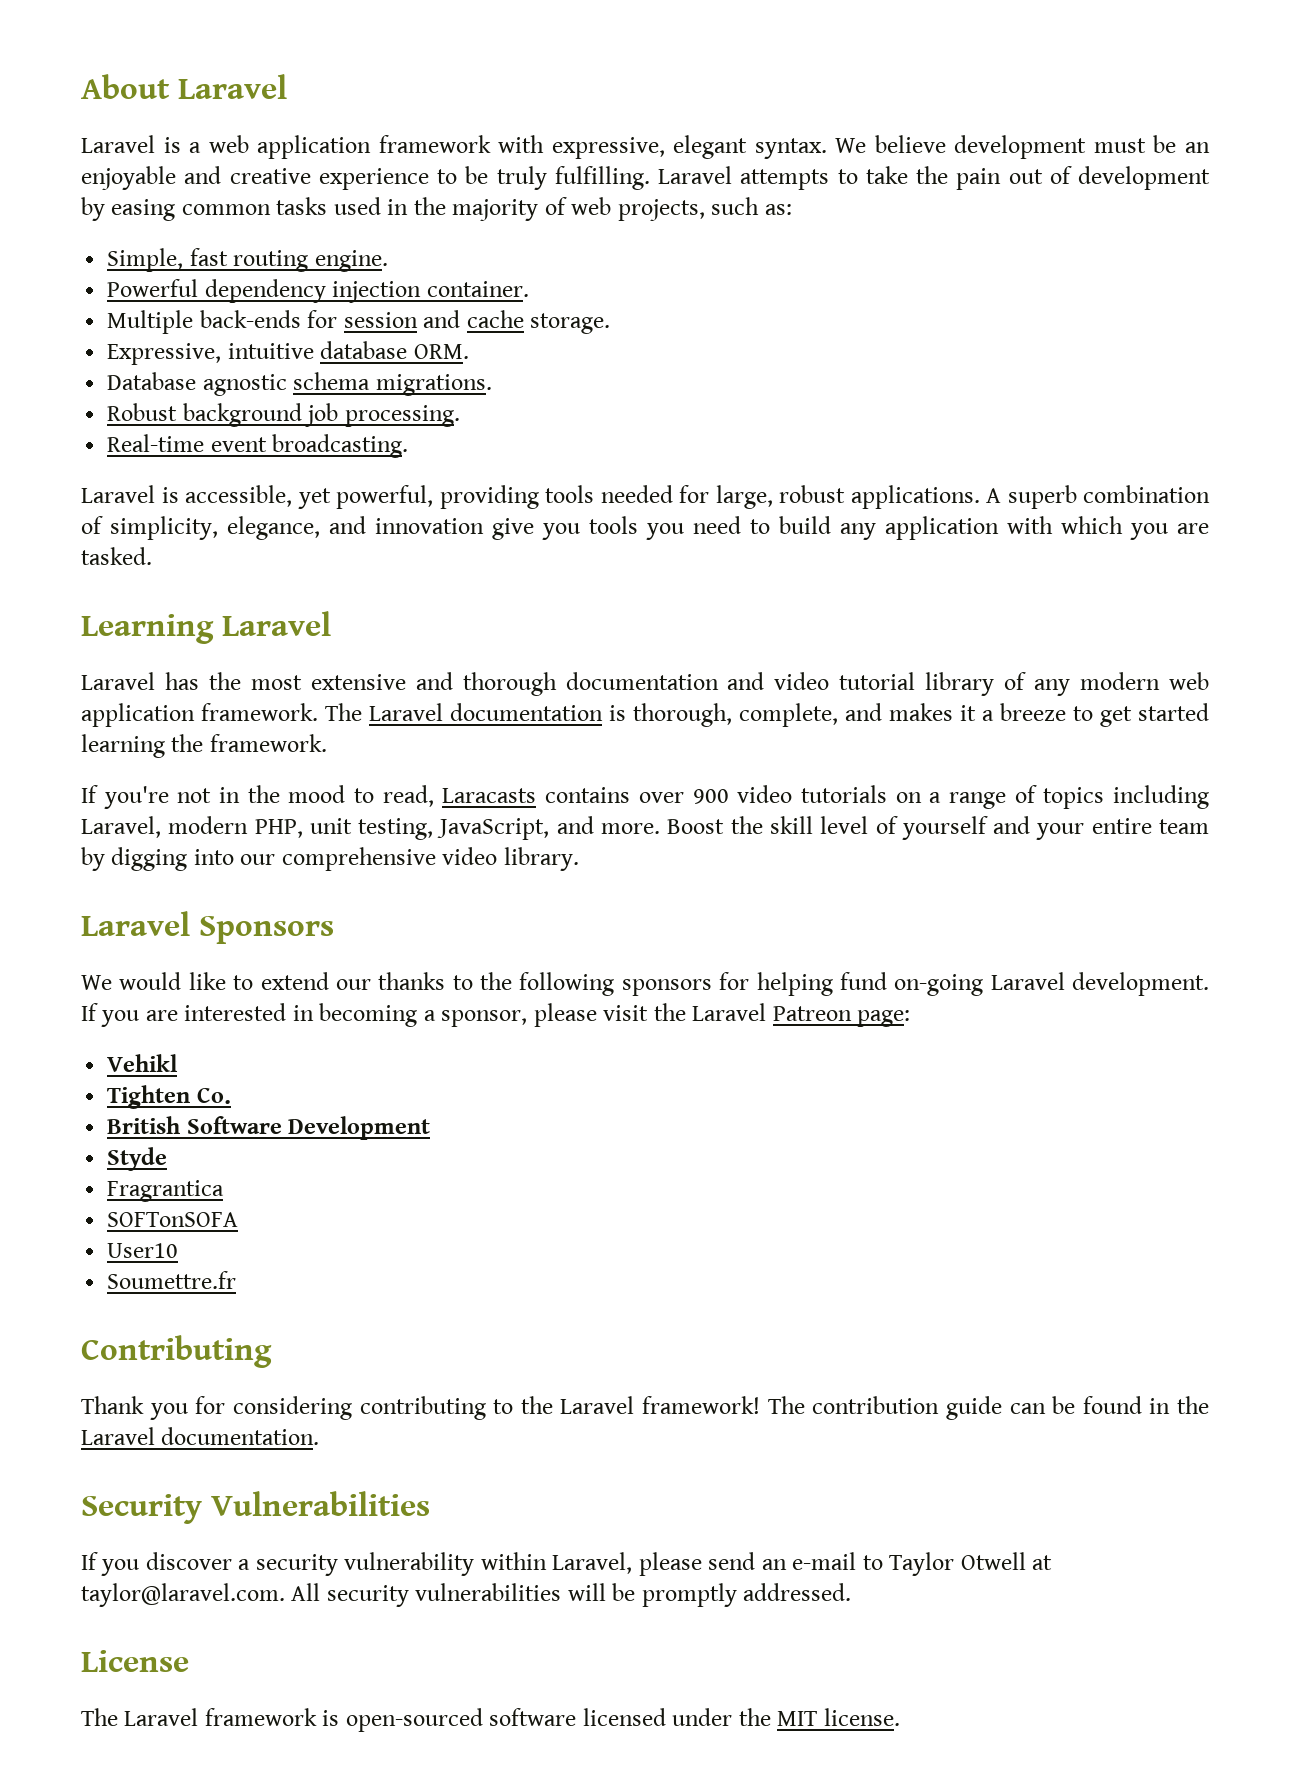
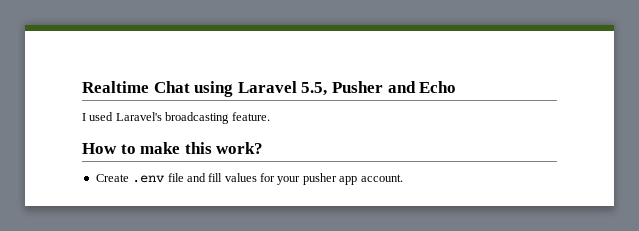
[81,74,287,99] [81,135,1210,159] [81,166,1210,190] [81,197,792,221] [107,248,388,272] [107,279,529,303] [107,310,611,334] [107,341,469,365] [107,372,492,396] [107,403,460,427] [107,434,409,458] [81,485,1210,509] [81,516,1209,540] [81,547,152,565] [81,611,331,644] [81,672,1209,696] [81,703,1209,727] [81,734,327,758] [81,785,1210,809] [81,816,1209,840] [81,847,579,871] [81,911,334,944] [81,972,1209,996] [81,1003,911,1027] [107,1054,179,1072] [107,1085,231,1109] [107,1116,431,1140] [107,1147,168,1171] [107,1180,225,1202] [107,1212,239,1227] [107,1243,179,1258] [107,1271,237,1289] [81,1335,272,1368] [81,1396,1209,1420] [81,1427,320,1445] [81,1491,430,1524] [81,1552,1053,1576] [81,1583,852,1607] [81,1650,189,1672] [81,1708,900,1732] About Laravel // Laravel is a web application framework with expressive, elegant syntax. We believe development must be an enjoyable and creative experience to be truly fulfilling. Laravel attempts to take the pain out of development by easing common tasks used in the majority of web projects, such as: // Simple, fast routing engine. // Powerful dependency injection container. // Multiple back-ends for session and cache storage. // Expressive, intuitive database ORM. // Database agnostic schema migrations. // Robust background job processing. // Real-time event broadcasting. // Laravel is accessible, yet powerful, providing tools needed for large, robust applications. A superb combination of simplicity, elegance, and innovation give you tools you need to build any application with which you are tasked. // Learning Laravel // Laravel has the most extensive and thorough documentation and video tutorial library of any modern web application framework. The Laravel documentation is thorough, complete, and makes it a breeze to get started learning the framework. // If you're not in the mood to read, Laracasts contains over 900 video tutorials on a range of topics including Laravel, modern PHP, unit testing, JavaScript, and more. Boost the skill level of yourself and your entire team by digging into our comprehensive video library. // Laravel Sponsors // We would like to extend our thanks to the following sponsors for helping fund on-going Laravel development. If you are interested in becoming a sponsor, please visit the Laravel Patreon page: // Vehikl // Tighten Co. // British Software Development // Styde // Fragrantica // SOFTonSOFA // User10 // Soumettre.fr // Contributing // Thank you for considering contributing to the Laravel framework! The contribution guide can be found in the Laravel documentation. // Security Vulnerabilities // If you discover a security vulnerability within Laravel, please send an e-mail to Taylor Otwell at taylor@laravel.com. All security vulnerabilities will be promptly addressed. // License // The Laravel framework is open-sourced software licensed under the MIT license. -> [82,81,457,97] [82,112,270,124] [82,142,264,154] [95,173,403,185] Realtime Chat using Laravel 5.5, Pusher and Echo // I used Laravel's broadcasting feature. // How to make this work? // Create .env file and fill values for your pusher app account.

